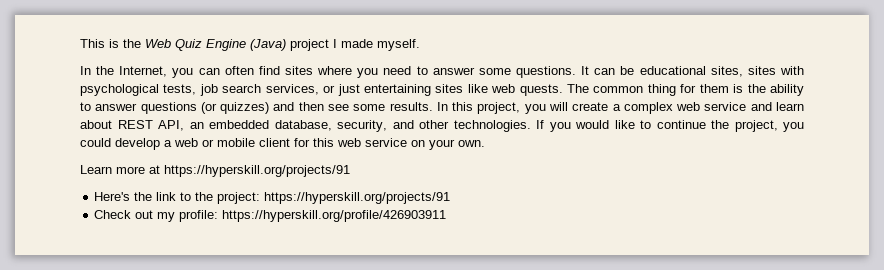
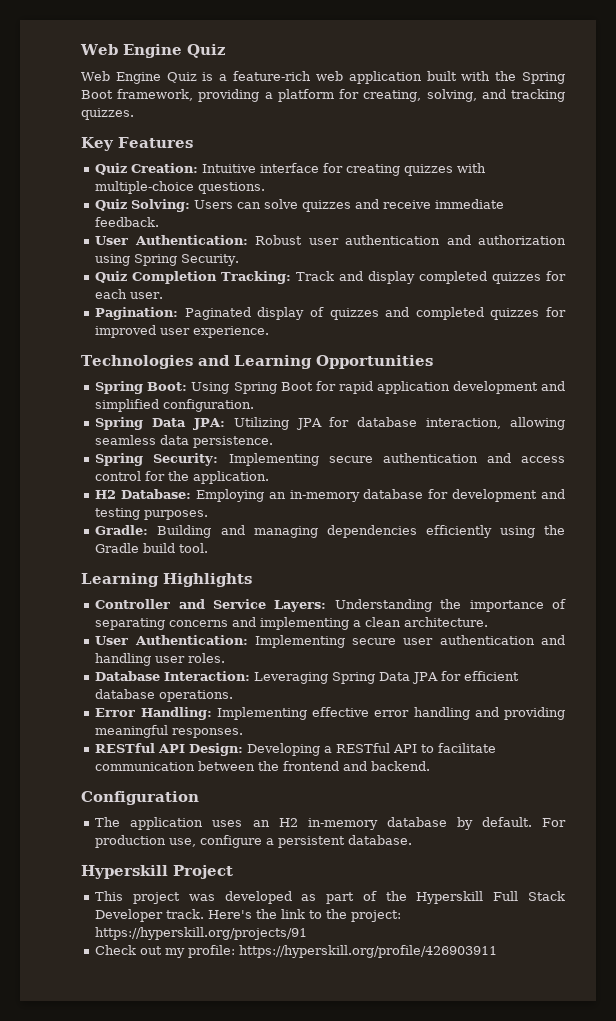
[80,39,420,51] [80,66,804,78] [80,84,805,96] [80,102,805,114] [80,120,804,132] [80,138,485,150] [80,165,350,177] This is the Web Quiz Engine (Java) project I made myself. // In the Internet, you can often find sites where you need to answer some questions. It can be educational sites, sites with psychological tests, job search services, or just entertaining sites like web quests. The common thing for them is the ability to answer questions (or quizzes) and then see some results. In this project, you will create a complex web service and learn about REST API, an embedded database, security, and other technologies. If you would like to continue the project, you could develop a web or mobile client for this web service on your own. // Learn more at https://hyperskill.org/projects/91 // -> [80,44,226,58] [81,71,565,84] [81,89,565,102] [81,108,134,120] [81,137,193,151] [95,163,487,176] [95,181,266,194] [95,199,505,212] [95,217,160,227] [95,235,566,245] [95,254,240,266] [95,271,566,284] [95,289,164,299] [95,307,566,320] [95,325,270,338] [81,355,433,369] [95,381,565,394] [95,399,255,412] [95,417,565,430] [95,435,274,448] [95,453,565,466] [95,471,270,484] [95,489,565,502] [95,508,209,520] [95,525,565,538] [95,543,209,553] [81,573,252,587] [95,599,566,612] [95,617,489,630] [95,635,565,648] [95,653,226,666] [95,671,520,684] [95,689,234,702] [95,707,565,720] [95,725,244,738] [95,743,497,756] [95,761,431,771] [81,791,199,805] [95,817,566,830] [95,835,413,848] [81,865,233,879] [95,891,565,904] [95,909,205,922] Web Engine Quiz // Web Engine Quiz is a feature-rich web application built with the Spring Boot framework, providing a platform for creating, solving, and tracking quizzes. // Key Features // Quiz Creation: Intuitive interface for creating quizzes with multiple-choice questions. // Quiz Solving: Users can solve quizzes and receive immediate feedback. // User Authentication: Robust user authentication and authorization using Spring Security. // Quiz Completion Tracking: Track and display completed quizzes for each user. // Pagination: Paginated display of quizzes and completed quizzes for improved user experience. // Technologies and Learning Opportunities // Spring Boot: Using Spring Boot for rapid application development and simplified configuration. // Spring Data JPA: Utilizing JPA for database interaction, allowing seamless data persistence. // Spring Security: Implementing secure authentication and access control for the application. // H2 Database: Employing an in-memory database for development and testing purposes. // Gradle: Building and managing dependencies efficiently using the Gradle build tool. // Learning Highlights // Controller and Service Layers: Understanding the importance of separating concerns and implementing a clean architecture. // User Authentication: Implementing secure user authentication and handling user roles. // Database Interaction: Leveraging Spring Data JPA for efficient database operations. // Error Handling: Implementing effective error handling and providing meaningful responses. // RESTful API Design: Developing a RESTful API to facilitate communication between the frontend and backend. // Configuration // The application uses an H2 in-memory database by default. For production use, configure a persistent database. // Hyperskill Project // This project was developed as part of the Hyperskill Full Stack Developer track.

